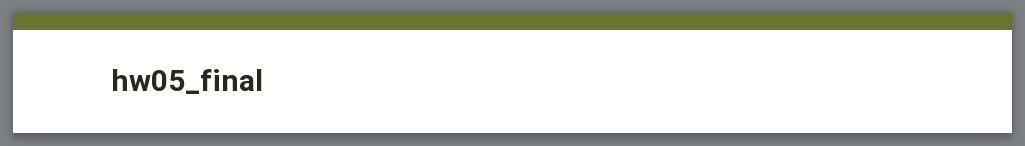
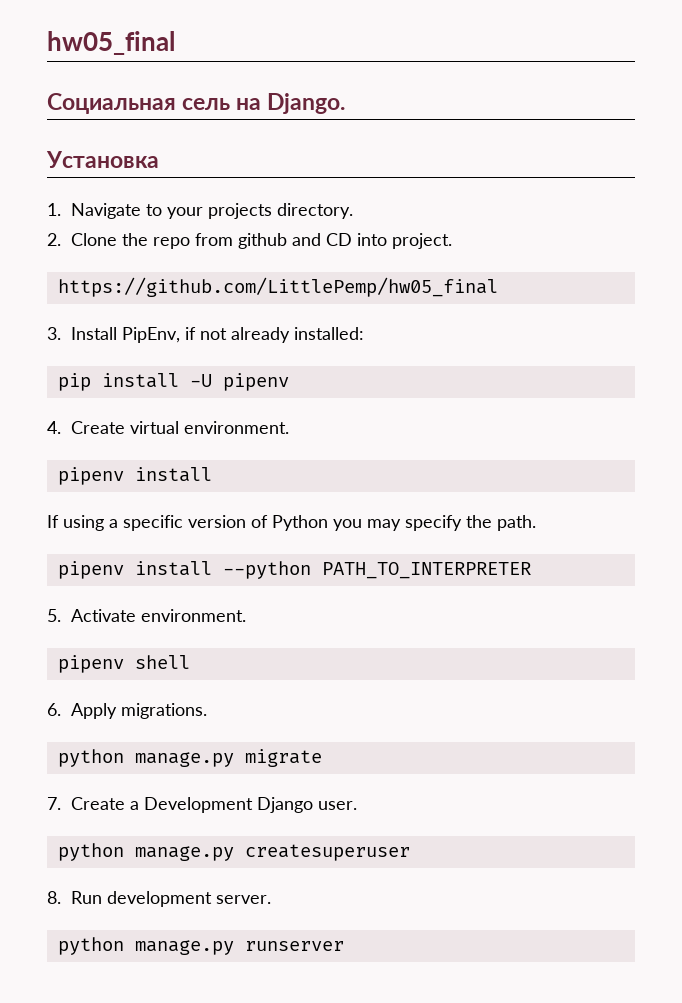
(263, 81) none -> [47,93,346,114] [46,151,159,168] [47,203,354,219] [47,233,453,249] [57,277,498,297] [47,327,365,343] [57,373,289,391] [47,421,290,434] [57,467,212,485] [47,515,536,531] [57,561,531,579] [47,609,247,622] [57,655,190,673] [47,703,208,719] [57,749,322,767] [47,797,358,813] [57,843,410,861] [47,891,272,907] [57,937,344,955] // Социальная сель на Django. // Установка // 1. Navigate to your projects directory. // 2. Clone the repo from github and CD into project. // https://github.com/LittlePemp/hw05_final // 3. Install PipEnv, if not already installed: // pip install -U pipenv // 4. Create virtual environment. // pipenv install // If using a specific version of Python you may specify the path. // pipenv install --python PATH_TO_INTERPRETER // 5. Activate environment. // pipenv shell // 6. Apply migrations. // python manage.py migrate // 7. Create a Development Django user. // python manage.py createsuperuser // 8. Run development server. // python manage.py runserver

